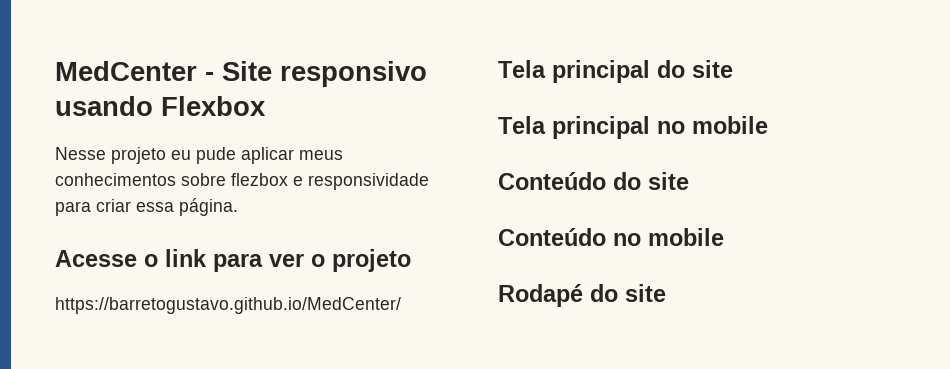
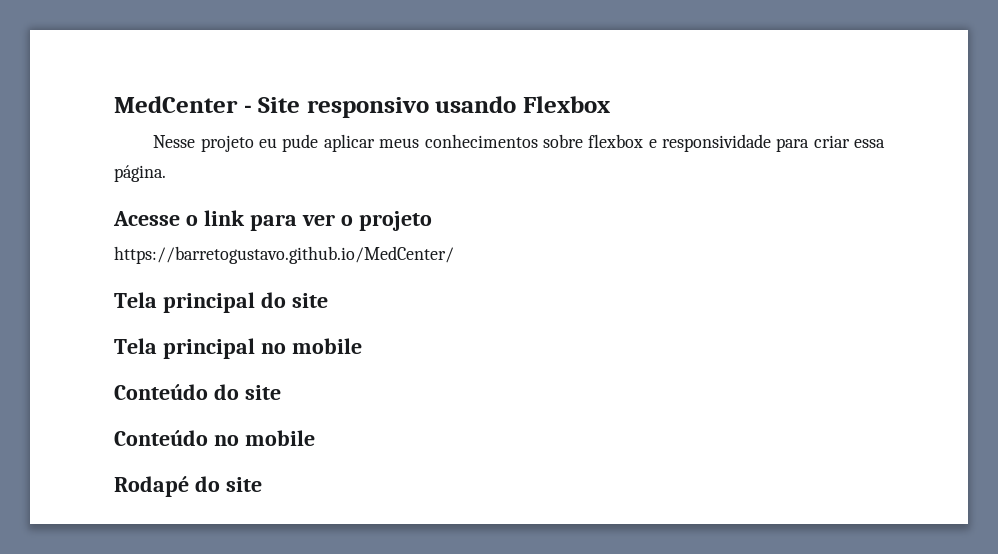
[231,173,288,186] flezbox -> [588,134,644,148] flexbox

